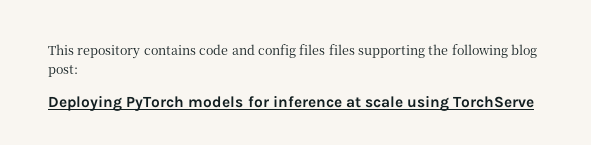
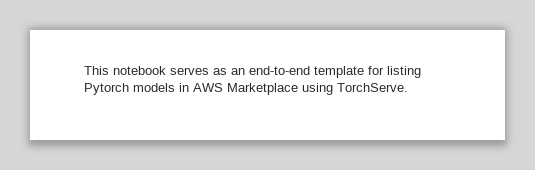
[77,44,538,59] [48,65,78,77] [48,95,535,111] repository contains code and config files files supporting the following blog post: // Deploying PyTorch models for inference at scale using TorchServe -> [113,66,421,78] [84,83,408,95] notebook serves as an end-to-end template for listing Pytorch models in AWS Marketplace using TorchServe.

